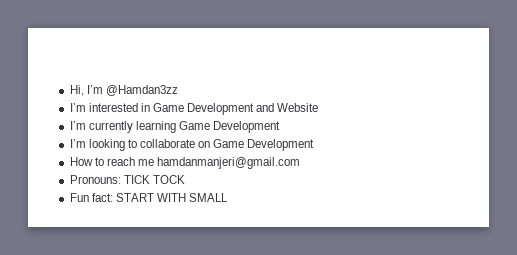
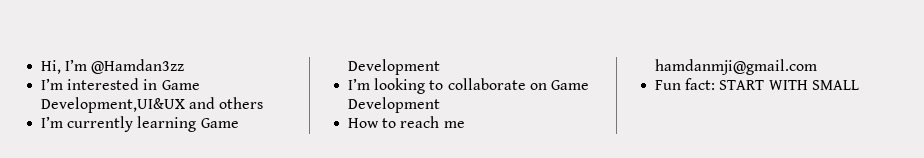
[187,103,319,115] Development and Website -> [41,97,264,113] Development,UI&UX and others
[157,157,301,169] [69,175,185,184] hamdanmanjeri@gmail.com // Pronouns: TICK TOCK -> [655,59,818,75] hamdanmji@gmail.com

